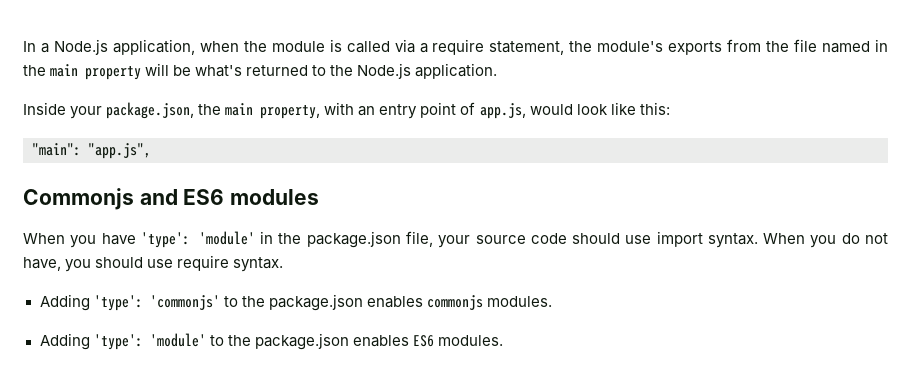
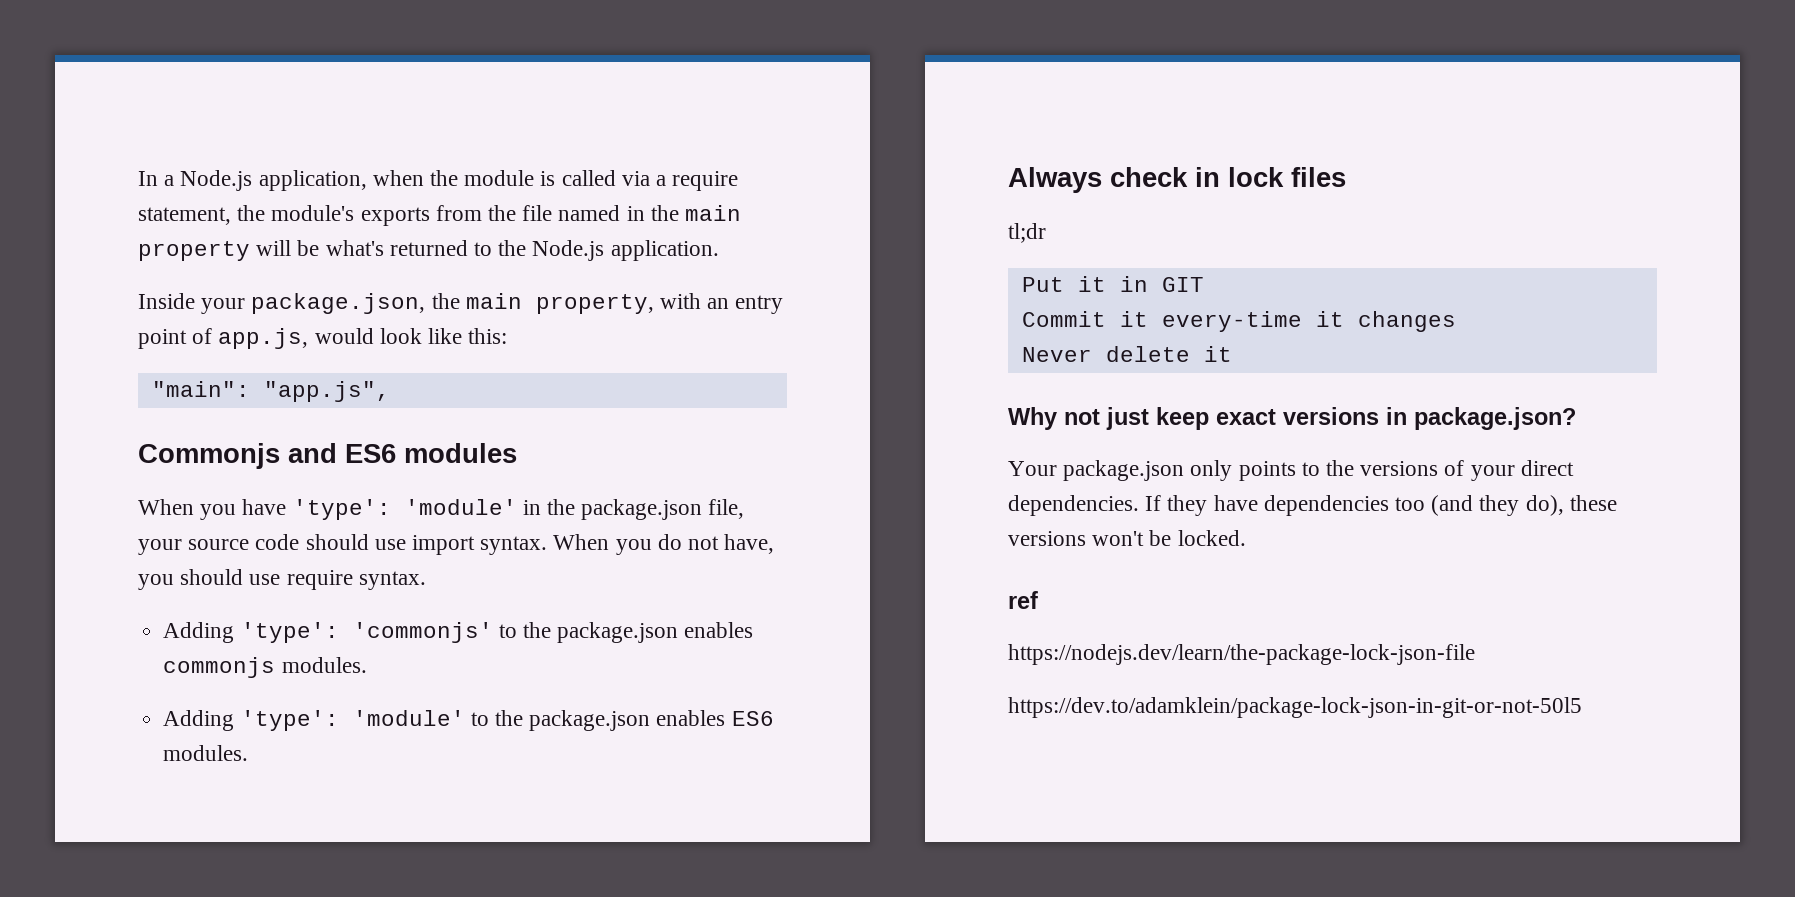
(503, 340) none -> [1008,167,1346,193] [1008,223,1046,243] [1021,276,1204,292] [1021,311,1456,332] [1021,346,1232,362] [1008,407,1576,430] [1008,460,1574,481] [1008,495,1617,516] [1008,530,1246,546] [1008,591,1038,609] [1008,644,1475,665] [1008,697,1582,718] // Always check in lock files // tl;dr // Put it in GIT // Commit it every-time it changes // Never delete it // Why not just keep exact versions in package.json? // Your package.json only points to the versions of your direct dependencies. If they have dependencies too (and they do), these versions won't be locked. // ref // https://nodejs.dev/learn/the-package-lock-json-file // https://dev.to/adamklein/package-lock-json-in-git-or-not-50l5

